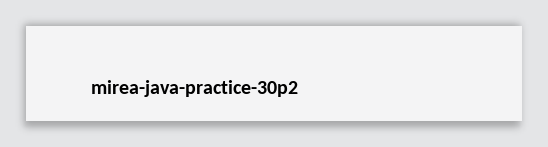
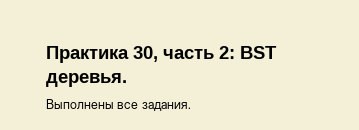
[91,80,298,97] mirea-java-practice-30p2 -> [46,46,277,63] [46,73,127,87] [46,99,191,111] Практика 30, часть 2: BST деревья. // Выполнены все задания.

